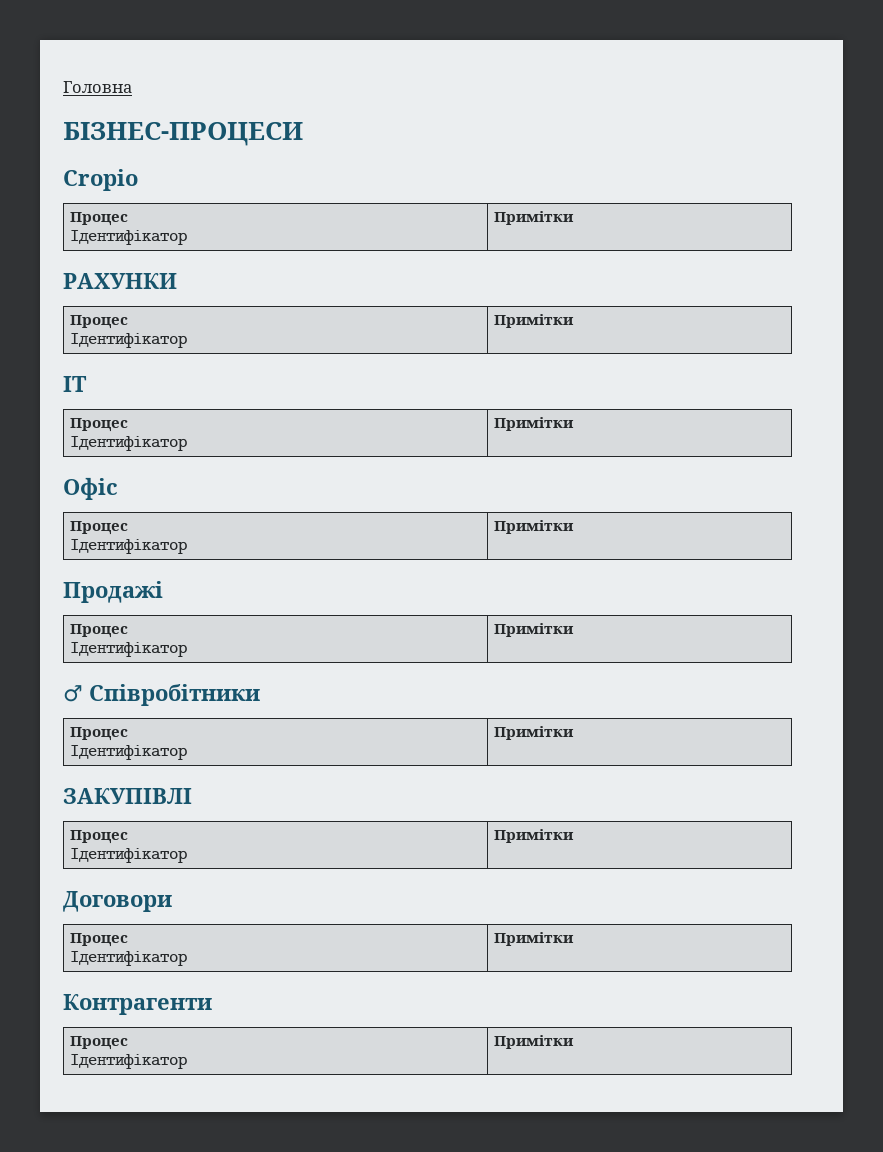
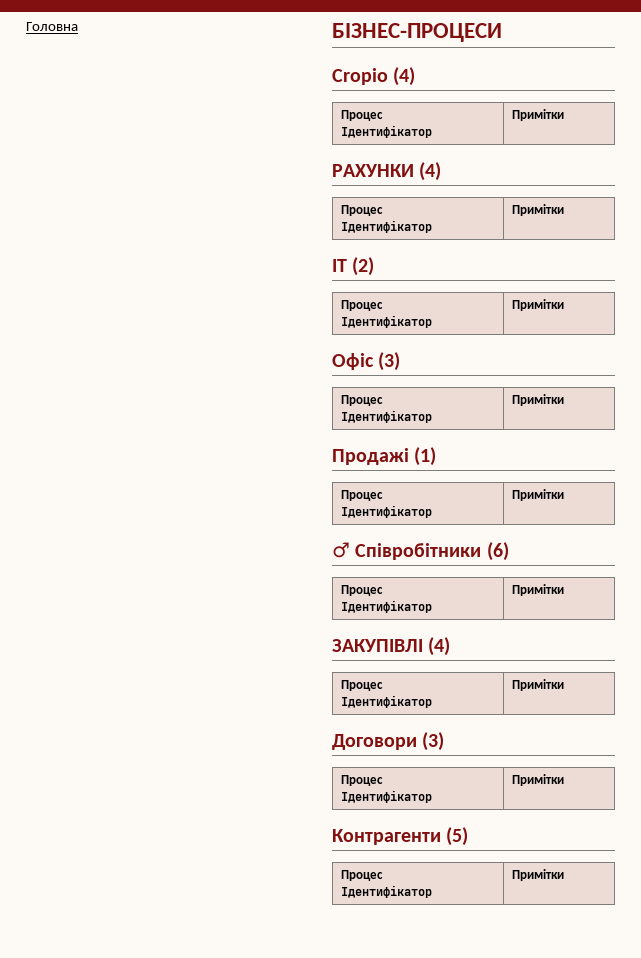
(138, 180) none -> [393,67,416,86] (4)
(177, 281) none -> [419,162,442,181] (4)
(87, 384) none -> [352,257,375,276] (2)
(118, 488) none -> [378,352,401,371] (3)
(163, 592) none -> [414,447,437,466] (1)
(260, 695) none -> [486,542,509,561] (6)
(192, 796) none -> [428,637,451,656] (4)
(172, 901) none -> [422,732,445,751] (3)
(212, 1004) none -> [446,827,469,846] (5)

